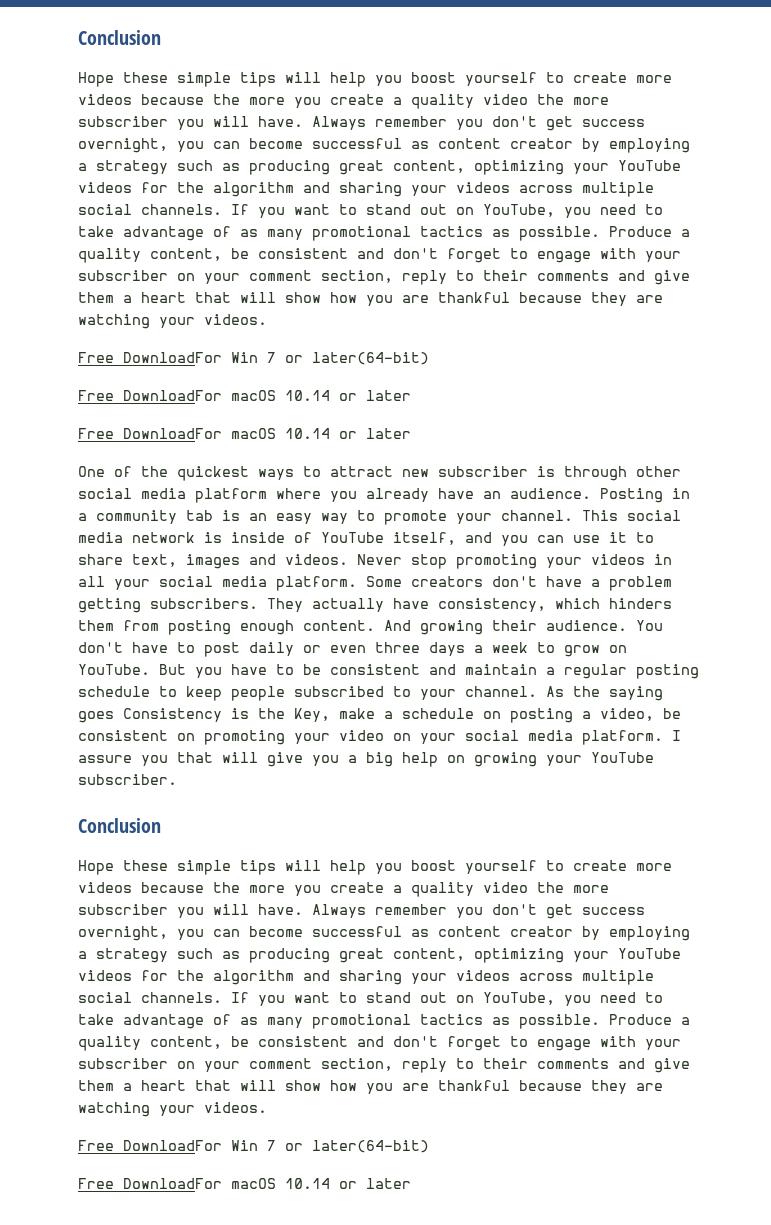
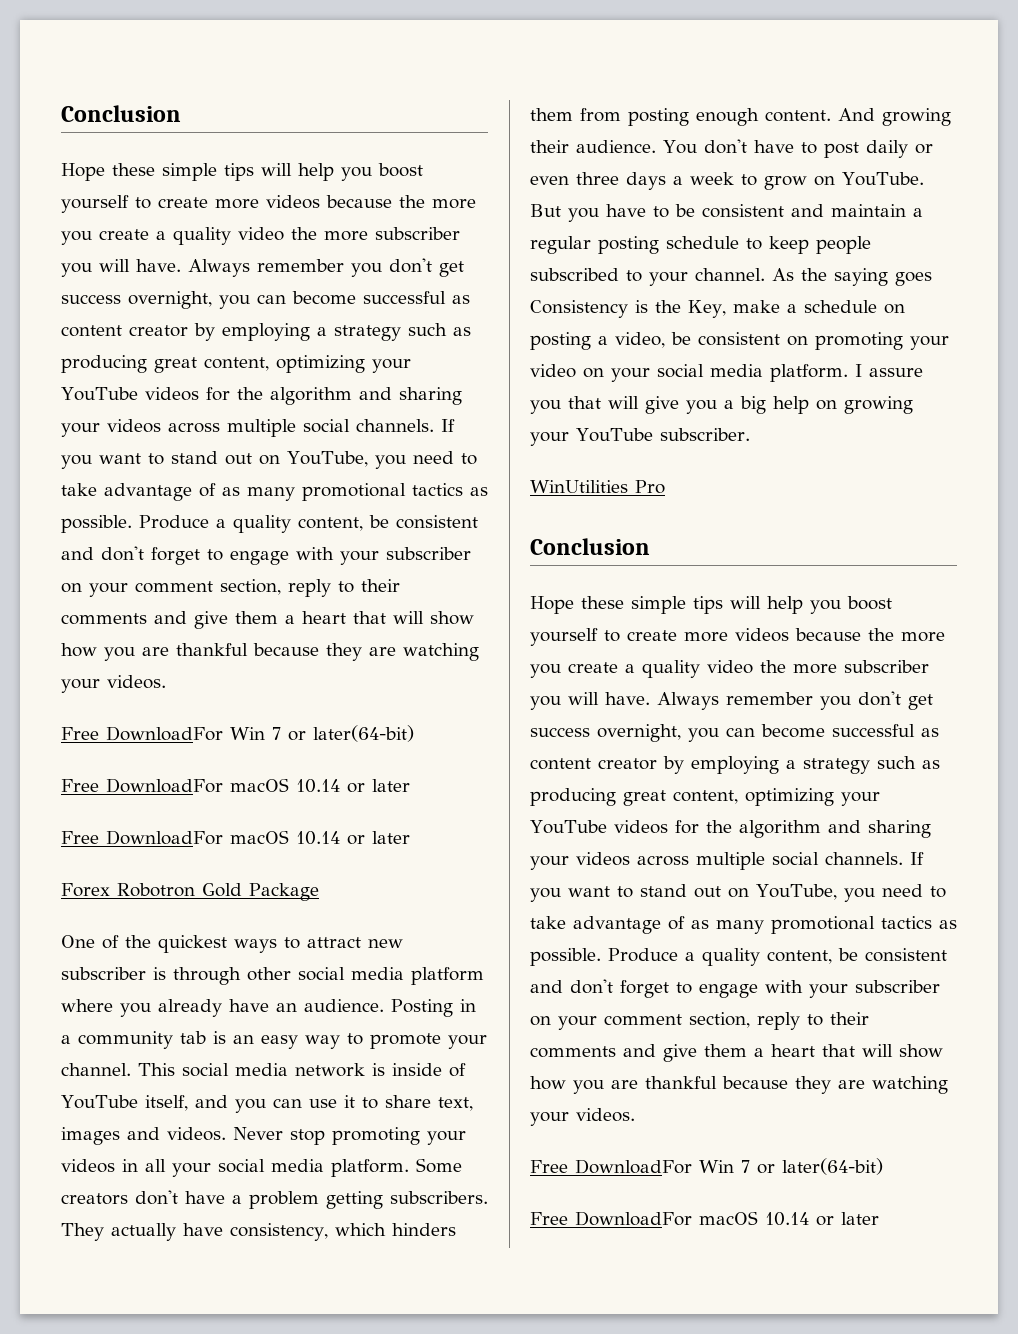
(411, 433) none -> [61,883,319,901] // Forex Robotron Gold Package
(177, 779) none -> [530,480,665,494] // WinUtilities Pro

